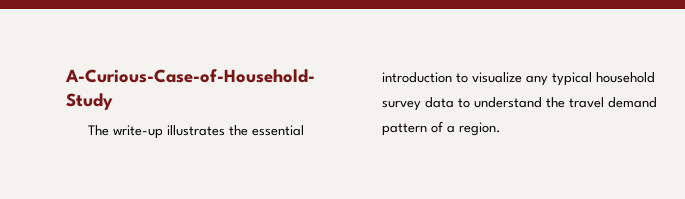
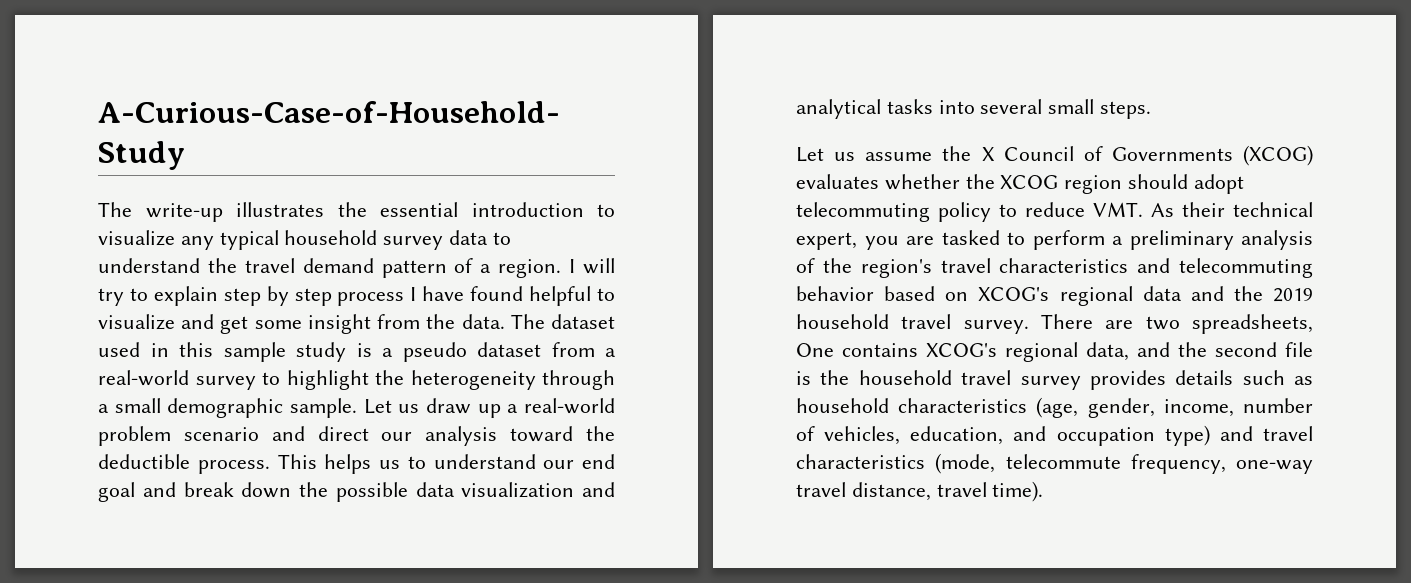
(501, 129) none -> [569,258,616,274] [98,286,616,306] [98,314,615,334] [98,342,616,362] [98,370,615,390] [98,398,616,418] [98,426,615,446] [98,454,615,474] [98,482,615,502] [796,99,1152,119] [796,145,1313,166] [796,174,1244,194] [796,202,1313,222] [796,230,1313,250] [796,258,1313,278] [796,286,1313,306] [796,314,1313,334] [796,342,1313,362] [796,370,1313,390] [796,397,1313,418] [796,425,1313,446] [796,453,1313,474] [796,481,1044,502] I will try to explain step by step process I have found helpful to visualize and get some insight from the data. The dataset used in this sample study is a pseudo dataset from a real-world survey to highlight the heterogeneity through a small demographic sample. Let us draw up a real-world problem scenario and direct our analysis toward the deductible process. This helps us to understand our end goal and break down the possible data visualization and analytical tasks into several small steps. // Let us assume the X Council of Governments (XCOG) evaluates whether the XCOG region should adopt telecommuting policy to reduce VMT. As their technical expert, you are tasked to perform a preliminary analysis of the region's travel characteristics and telecommuting behavior based on XCOG's regional data and the 2019 household travel survey. There are two spreadsheets, One contains XCOG's regional data, and the second file is the household travel survey provides details such as household characteristics (age, gender, income, number of vehicles, education, and occupation type) and travel characteristics (mode, telecommute frequency, one-way travel distance, travel time).

